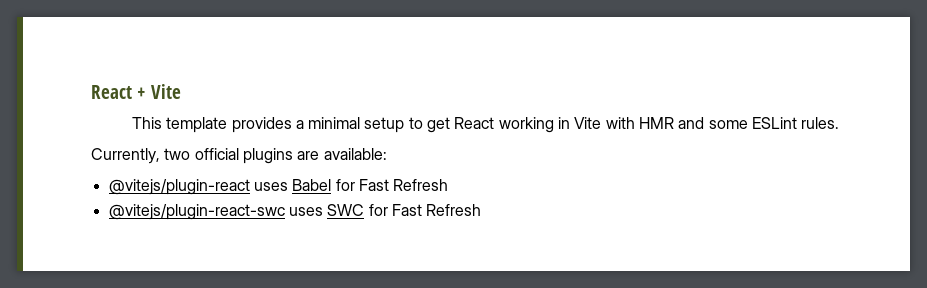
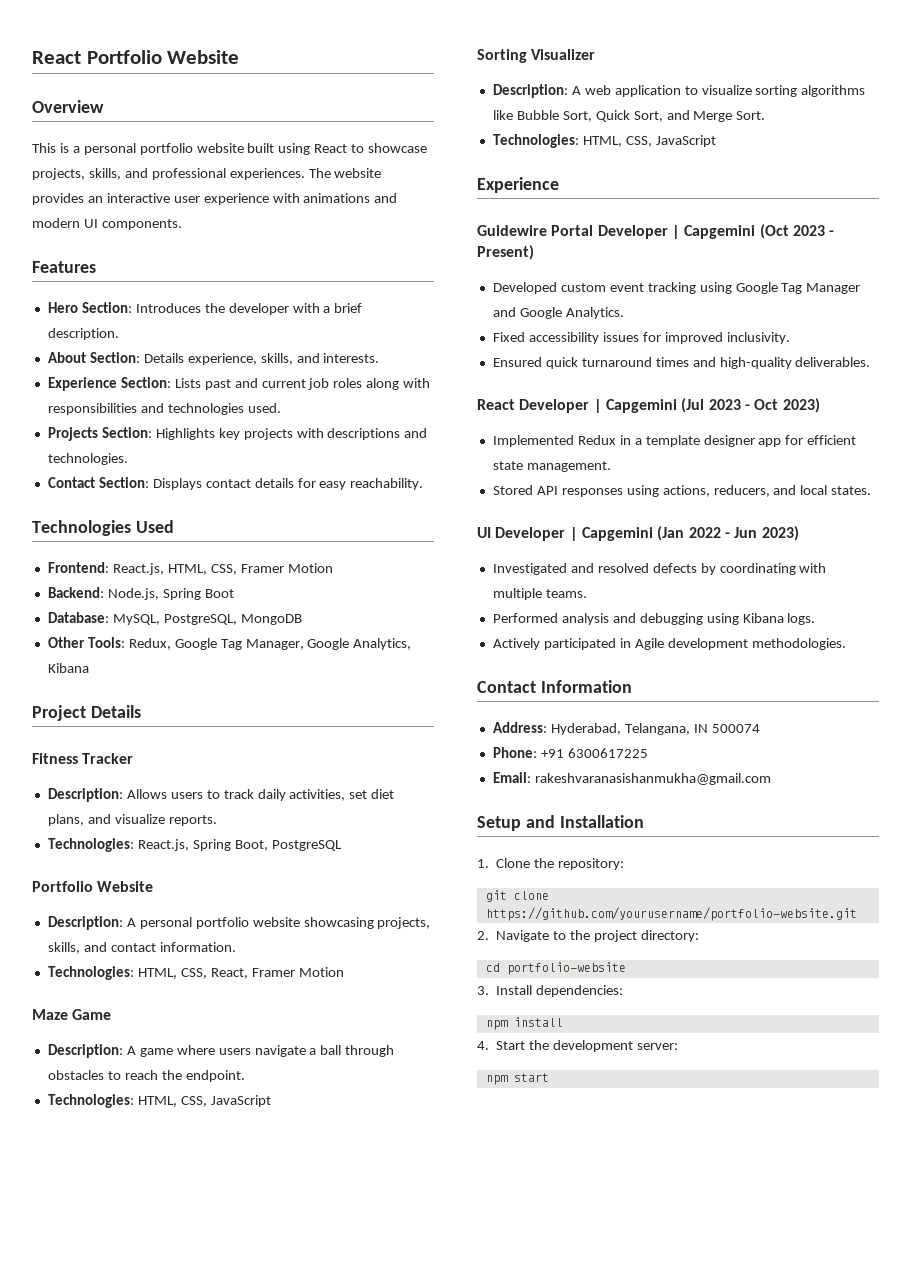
[91,84,182,99] [131,117,840,133] [91,148,387,164] [108,179,449,195] [108,204,482,220] React + Vite // This template provides a minimal setup to get React working in Vite with HMR and some ESLint rules. // Currently, two official plugins are available: // @vitejs/plugin-react uses Babel for Fast Refresh // @vitejs/plugin-react-swc uses SWC for Fast Refresh -> [32,50,240,64] [32,100,104,113] [32,143,428,155] [32,168,382,180] [32,193,398,205] [32,218,182,230] [32,261,96,273] [47,302,363,315] [47,328,119,340] [47,352,380,365] [47,377,431,391] [47,403,281,415] [47,427,428,441] [47,453,128,465] [47,477,424,490] [32,520,174,536] [47,562,333,575] [47,587,234,600] [47,612,302,625] [47,637,412,650] [47,663,89,673] [32,705,141,721] [32,753,134,764] [47,788,395,802] [47,814,217,826] [47,838,342,852] [32,881,154,892] [47,916,431,930] [47,942,236,954] [47,966,344,980] [32,1009,112,1020] [47,1044,395,1058] [47,1070,245,1082] [47,1094,271,1108] [477,49,596,63] [492,84,866,98] [492,110,766,122] [492,134,716,148] [477,177,559,193] [477,224,835,239] [477,245,534,260] [492,282,861,294] [492,307,624,319] [492,332,790,344] [492,357,871,369] [477,398,820,413] [492,435,857,447] [492,461,611,472] [492,485,872,497] [477,526,799,541] [492,563,827,575] [492,588,587,600] [492,613,816,625] [492,638,846,650] [477,680,632,693] [492,722,760,735] [492,747,648,758] [492,772,771,785] [477,815,644,831] [477,858,625,870] [485,890,549,902] [485,907,857,921] [477,930,699,942] [485,962,626,975] [477,985,624,997] [485,1017,563,1030] [477,1040,678,1052] [485,1073,549,1085] React Portfolio Website // Overview // This is a personal portfolio website built using React to showcase projects, skills, and professional experiences. The website provides an interactive user experience with animations and modern UI components. // Features // Hero Section: Introduces the developer with a brief description. // About Section: Details experience, skills, and interests. // Experience Section: Lists past and current job roles along with responsibilities and technologies used. // Projects Section: Highlights key projects with descriptions and technologies. // Contact Section: Displays contact details for easy reachability. // Technologies Used // Frontend: React.js, HTML, CSS, Framer Motion // Backend: Node.js, Spring Boot // Database: MySQL, PostgreSQL, MongoDB // Other Tools: Redux, Google Tag Manager, Google Analytics, Kibana // Project Details // Fitness Tracker // Description: Allows users to track daily activities, set diet plans, and visualize reports. // Technologies: React.js, Spring Boot, PostgreSQL // Portfolio Website // Description: A personal portfolio website showcasing projects, skills, and contact information. // Technologies: HTML, CSS, React, Framer Motion // Maze Game // Description: A game where users navigate a ball through obstacles to reach the endpoint. // Technologies: HTML, CSS, JavaScript // Sorting Visualizer // Description: A web application to visualize sorting algorithms like Bubble Sort, Quick Sort, and Merge Sort. // Technologies: HTML, CSS, JavaScript // Experience // Guidewire Portal Developer | Capgemini (Oct 2023 - Present) // Developed custom event tracking using Google Tag Manager and Google Analytics. // Fixed accessibility issues for improved inclusivity. // Ensured quick turnaround times and high-quality deliverables. // React Developer | Capgemini (Jul 2023 - Oct 2023) // Implemented Redux in a template designer app for efficient state management. // Stored API responses using actions, reducers, and local states. // UI Developer | Capgemini (Jan 2022 - Jun 2023) // Investigated and resolved defects by coordinating with multiple teams. // Performed analysis and debugging using Kibana logs. // Actively participated in Agile development methodologies. // Contact Information // Address: Hyderabad, Telangana, IN 500074 // Phone: +91 6300617225 // Email: rakeshvaranasishanmukha@gmail.com // Setup and Installation // 1. Clone the repository: // git clone https://github.com/yourusername/portfolio-website.git // 2. Navigate to the project directory: // cd portfolio-website // 3. Install dependencies: // npm install // 4. Start the development server: // npm start

